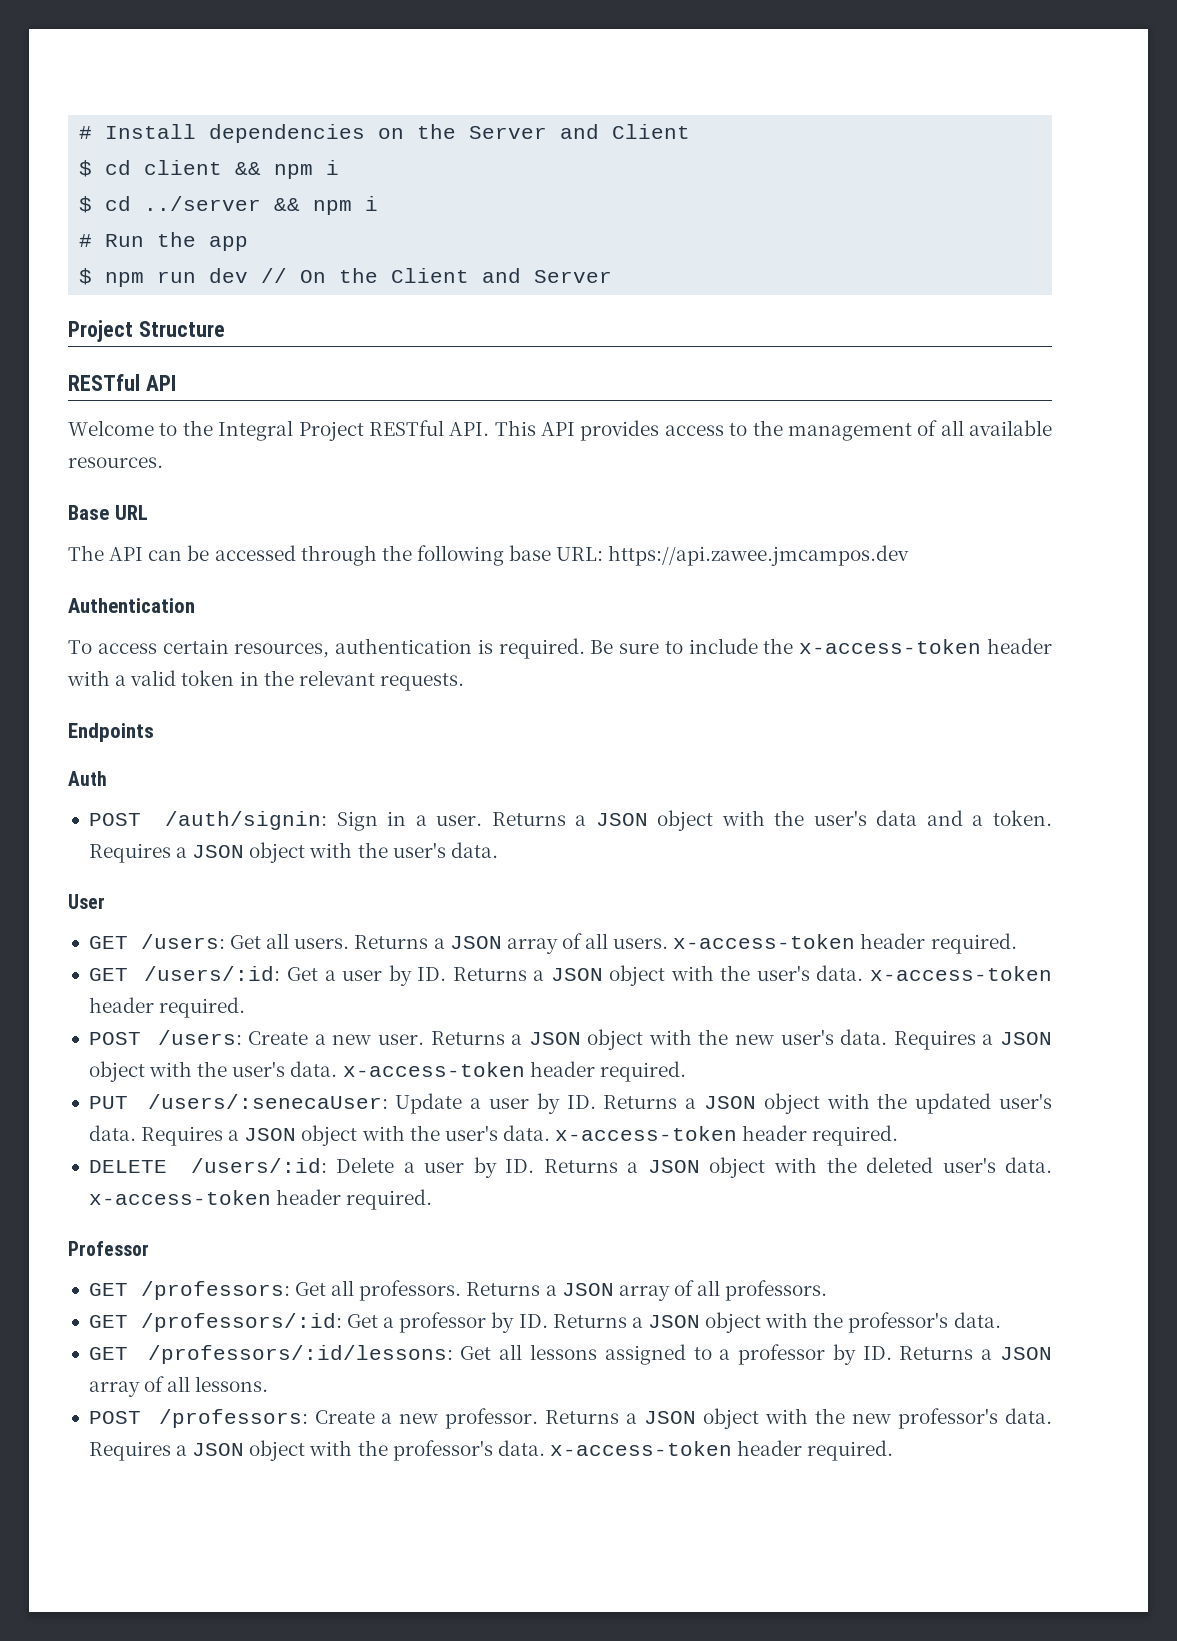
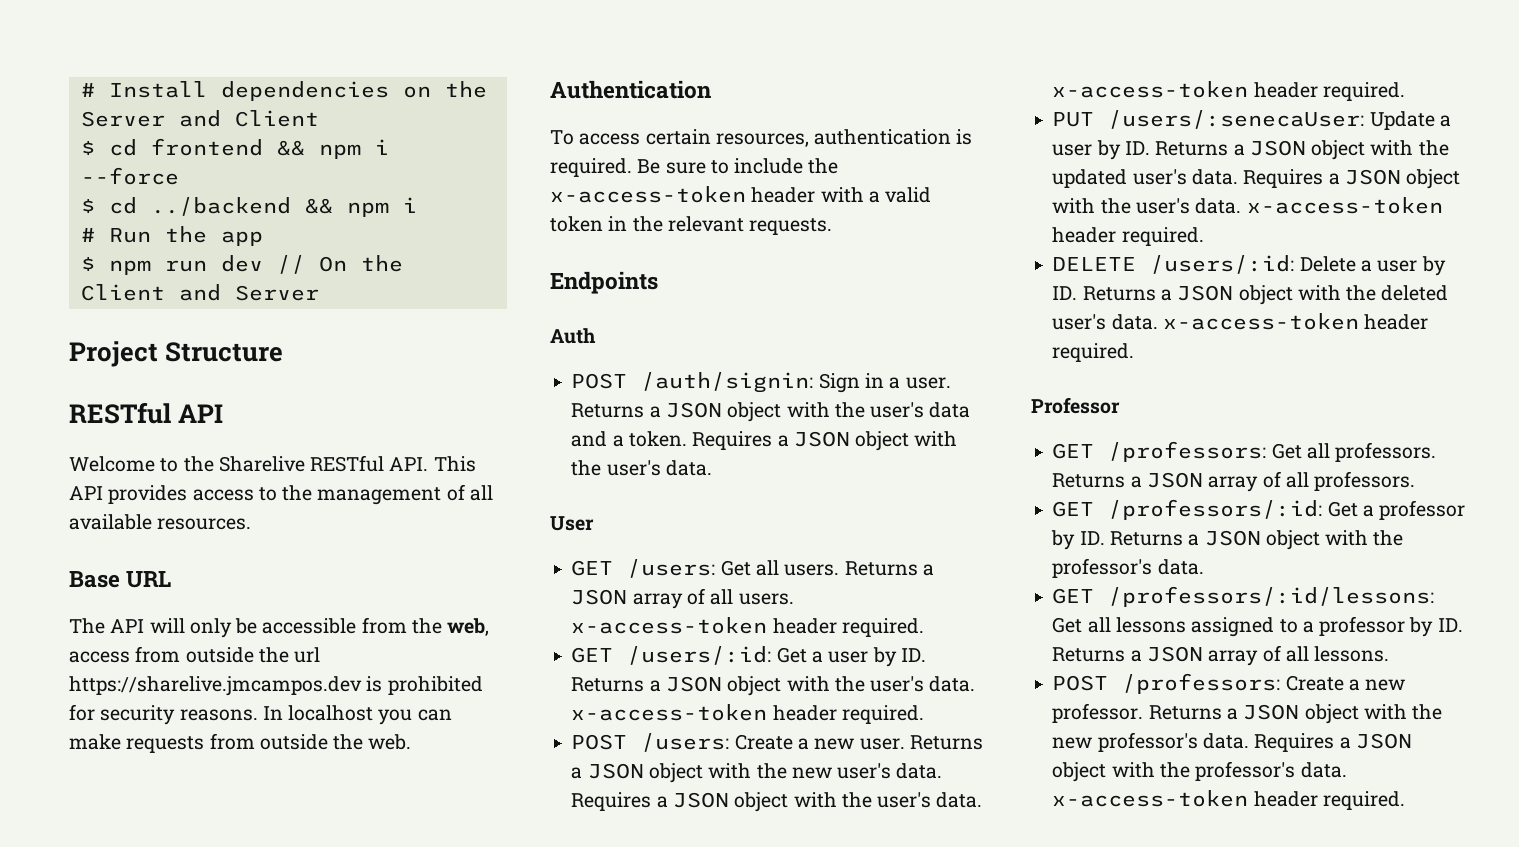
[144,160,340,179] [79,196,262,213] client && npm i // $ cd ../server -> [150,138,389,159] [80,167,179,185] [80,197,291,216] frontend && npm i --force // $ cd ../backend
[218,420,364,441] Integral Project -> [218,456,305,472] Sharelive
[148,545,910,566] can be accessed through the following base URL: https://api.zawee.jmcampos.dev -> [149,617,490,638] [69,646,321,663] [69,676,483,696] [69,704,452,725] [69,733,412,753] will only be accessible from the web, access from outside the url https://sharelive.jmcampos.dev is prohibited for security reasons. In localhost you can make requests from outside the web.

